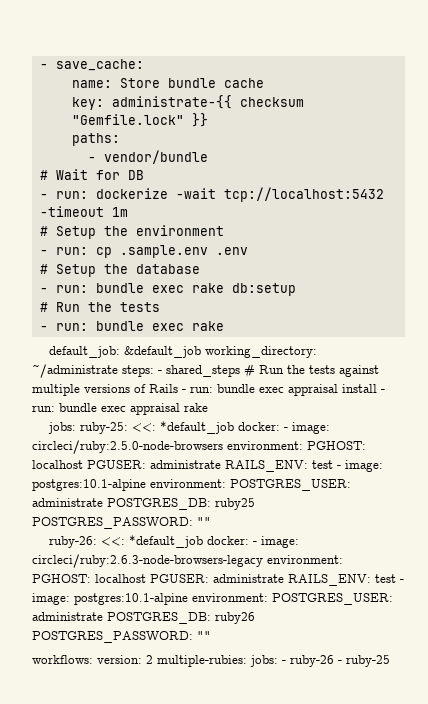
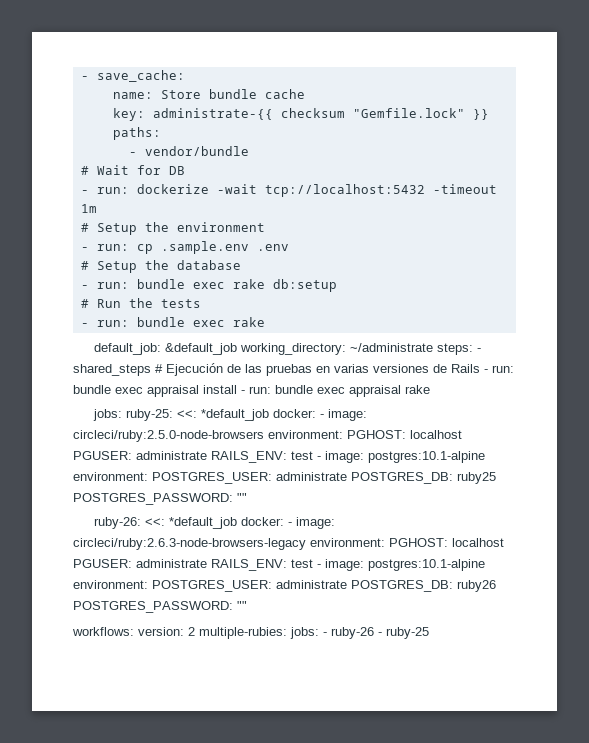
[259,365,379,377] [32,384,146,396] Run the tests against multiple versions of -> [166,363,447,376] Ejecución de las pruebas en varias versiones de

